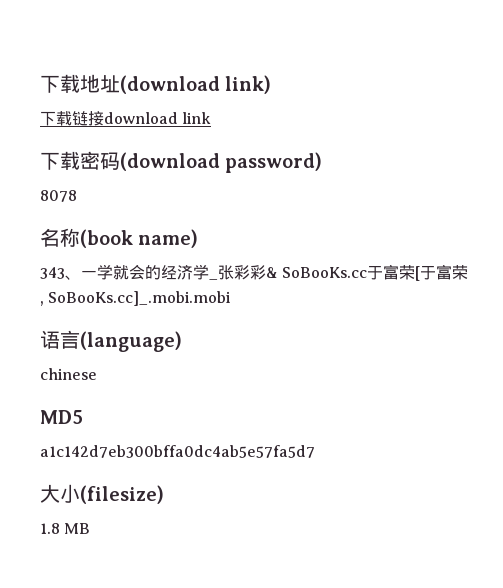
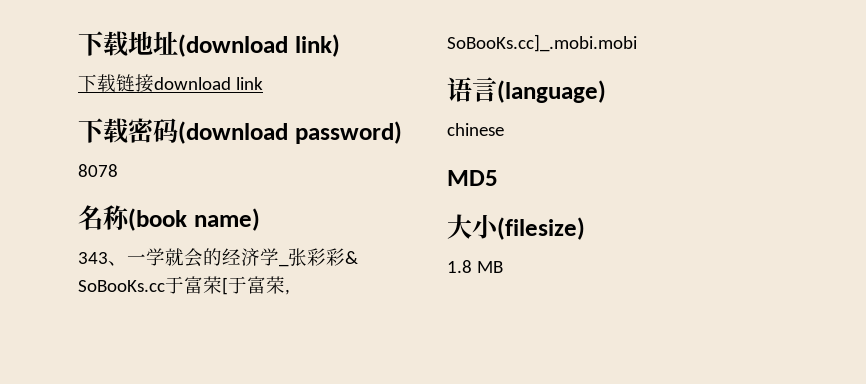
[40,445,315,458] // a1c142d7eb300bffa0dc4ab5e57fa5d7 -> (498, 178) none

